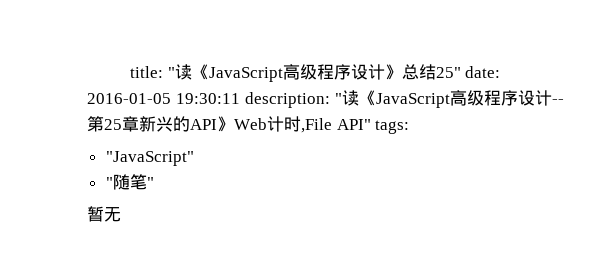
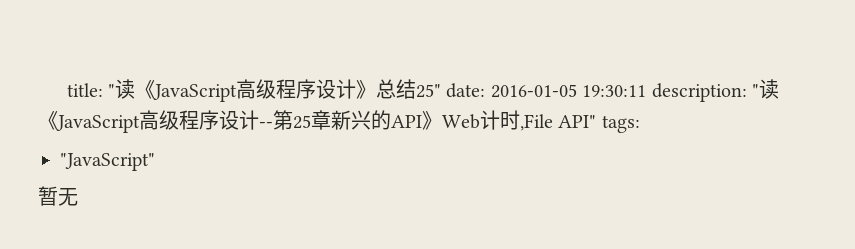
[105,174,154,190] // "随笔" -> (155, 162) none

